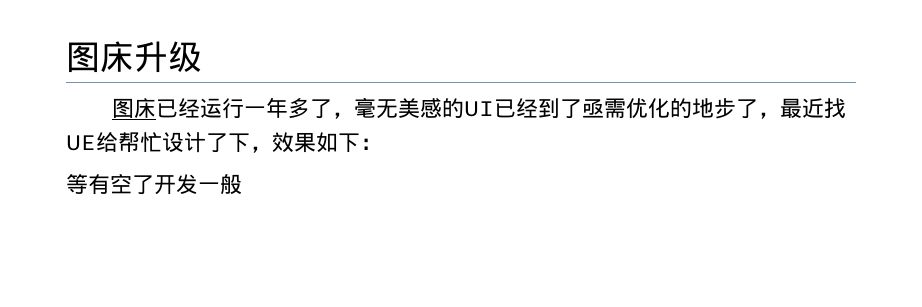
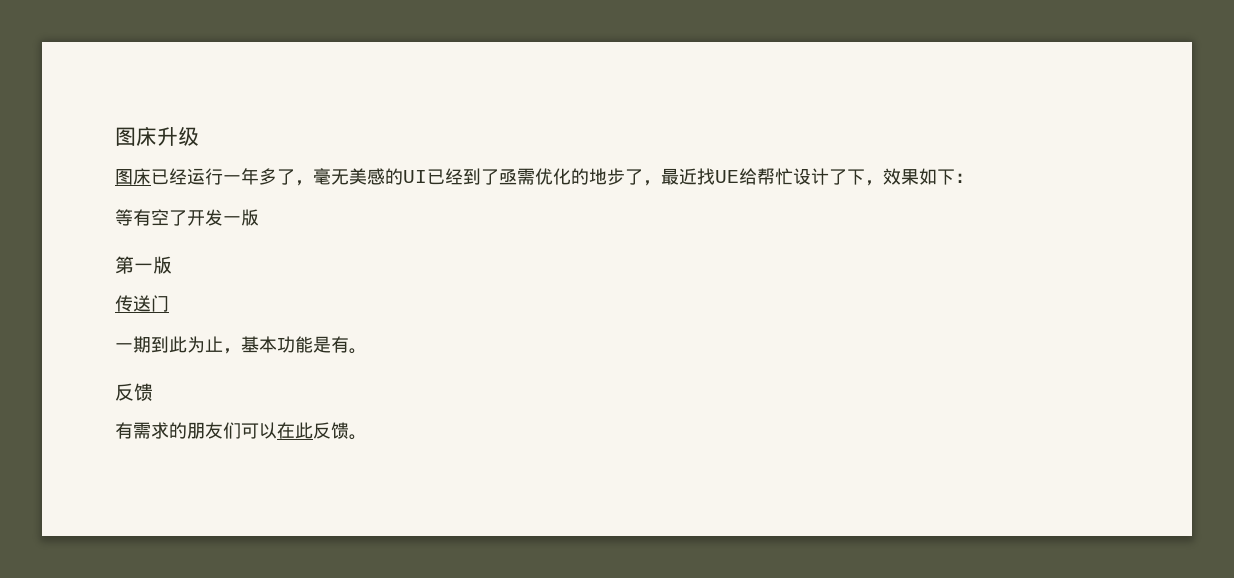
[220,174,242,195] 般 -> [241,209,259,226] [115,256,172,274] [115,295,169,312] [115,336,367,354] [115,383,153,401] [115,422,367,440] 版 // 第一版 // 传送门 // 一期到此为止，基本功能是有。 // 反馈 // 有需求的朋友们可以在此反馈。

